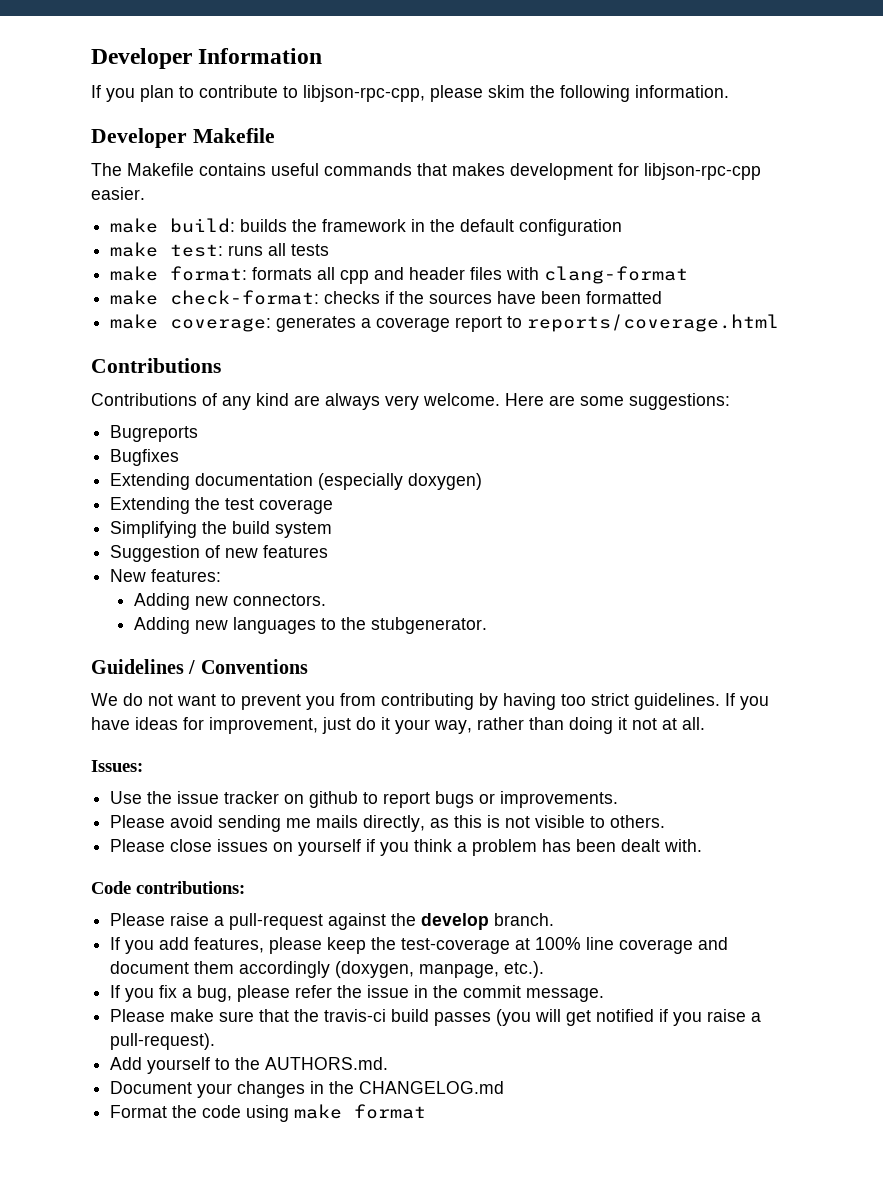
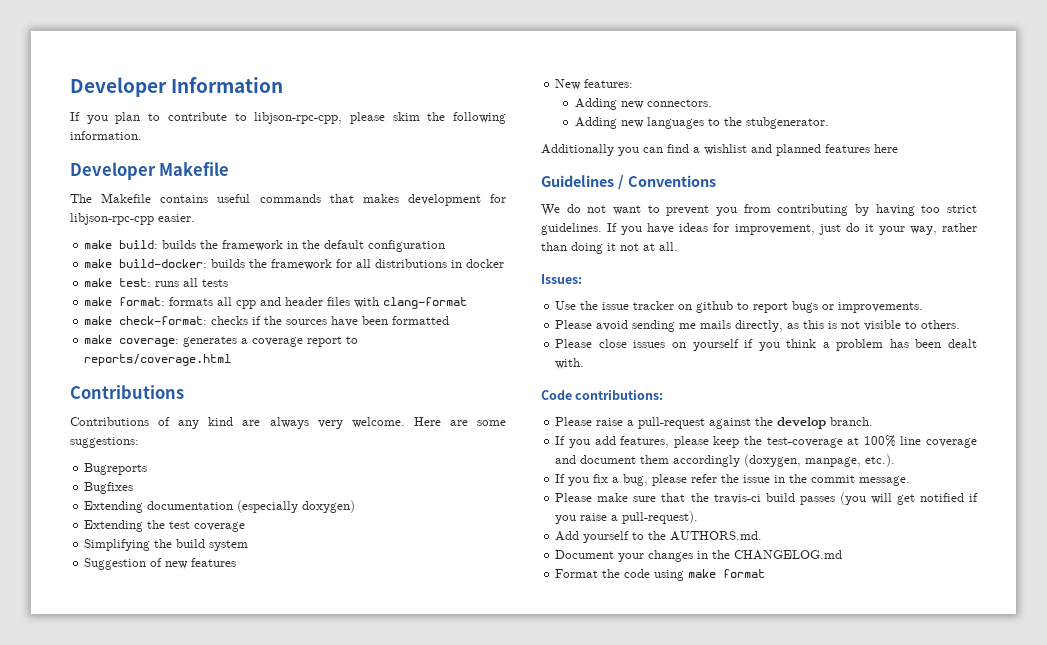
(623, 227) none -> [84,259,505,270] // make build-docker: builds the framework for all distributions in docker
(487, 625) none -> [541,144,898,156] // Additionally you can find a wishlist and planned features here

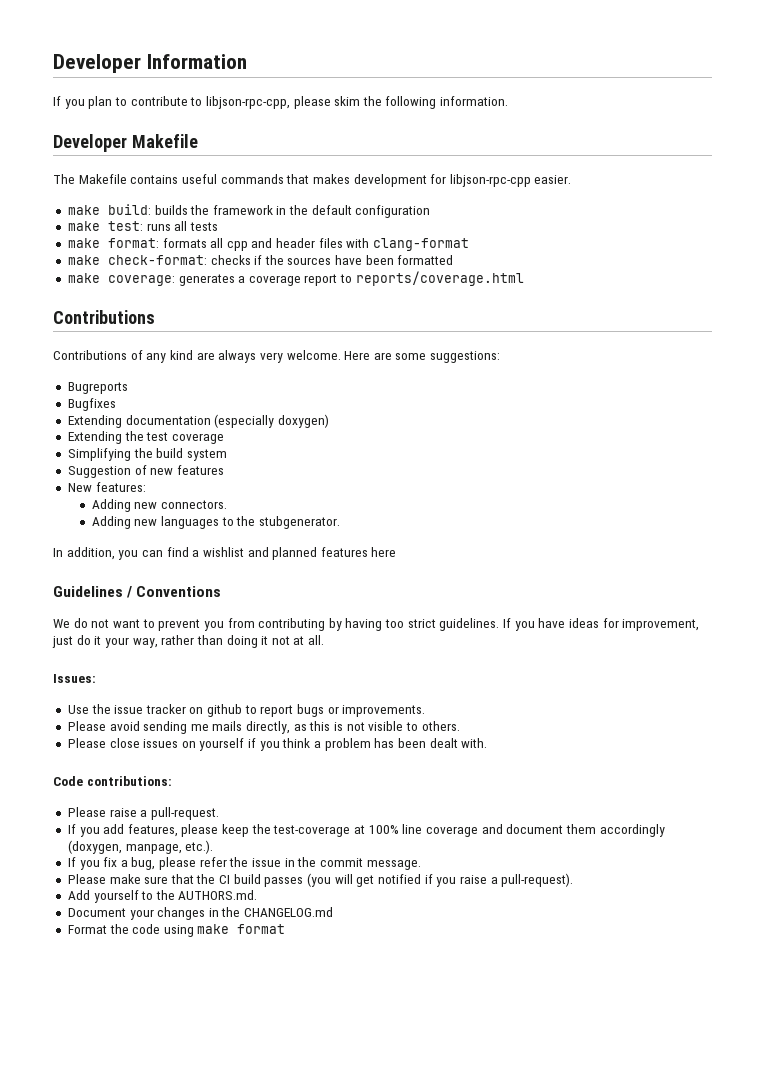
[84,259,505,270] // make build-docker: builds the framework for all distributions in docker -> (431, 211) none
[541,144,614,156] Additionally -> [53,547,115,560] In addition,
[638,417,874,429] pull-request against the develop branch. -> [150,807,219,820] pull-request.
[713,494,761,504] travis-ci -> [219,875,231,884] CI

